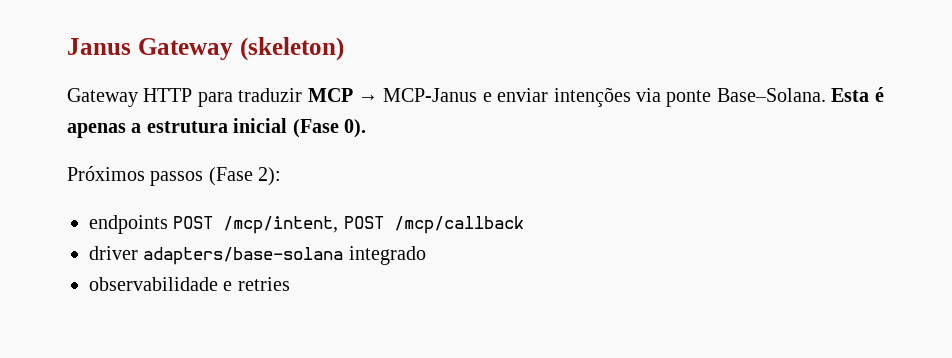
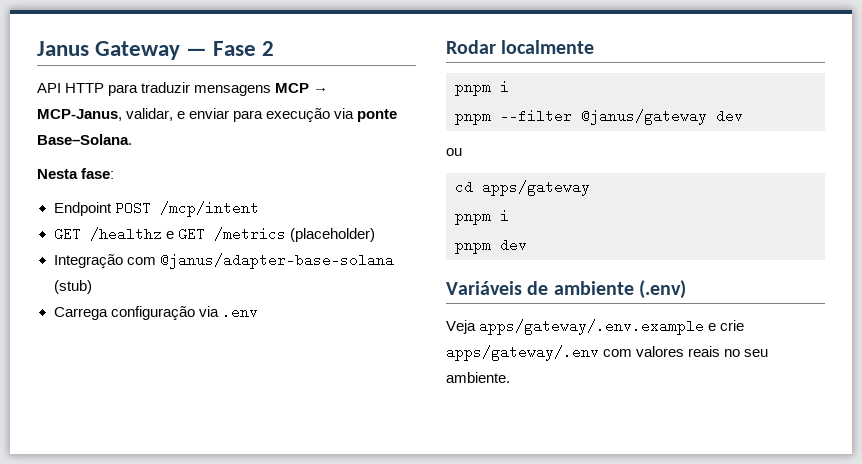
[239,37,344,61] [67,88,138,107] (skeleton) // Gateway -> [186,41,275,56] [37,83,61,93] — Fase 2 // API
(303, 95) none -> [194,85,272,96] mensagens
[383,87,884,107] [67,118,366,138] [67,166,282,186] [89,215,524,234] [89,246,426,265] [89,277,290,291] MCP‑Janus e enviar intenções via ponte Base–Solana. Esta é apenas a estrutura inicial (Fase 0). // Próximos passos (Fase 2): // endpoints POST /mcp/intent, POST /mcp/callback // driver adapters/base-solana integrado // observabilidade e retries -> [37,108,398,122] [37,134,132,145] [37,168,115,179] [53,201,259,217] [53,227,375,242] [53,253,394,269] [53,280,92,294] [53,305,258,320] [446,40,595,54] [455,81,509,96] [455,109,743,125] [446,148,462,156] [455,180,590,196] [455,210,509,225] [455,238,527,254] [446,280,687,299] [446,319,745,335] [446,345,769,361] [446,372,510,383] MCP-Janus, validar, e enviar para execução via ponte Base–Solana. // Nesta fase: // Endpoint POST /mcp/intent // GET /healthz e GET /metrics (placeholder) // Integração com @janus/adapter-base-solana (stub) // Carrega configuração via .env // Rodar localmente // pnpm i // pnpm --filter @janus/gateway dev // ou // cd apps/gateway // pnpm i // pnpm dev // Variáveis de ambiente (.env) // Veja apps/gateway/.env.example e crie apps/gateway/.env com valores reais no seu ambiente.

